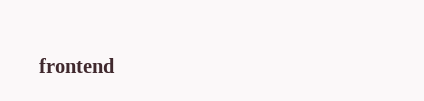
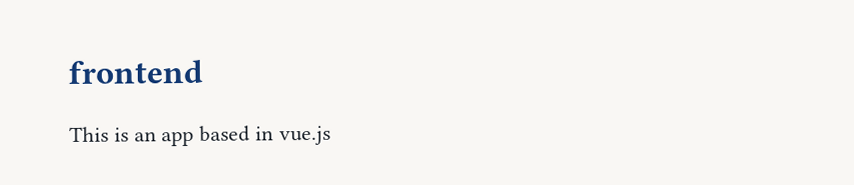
(115, 65) none -> [69,125,331,147] // This is an app based in vue.js

